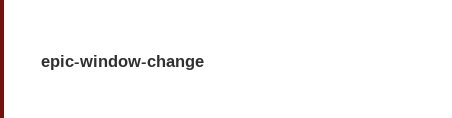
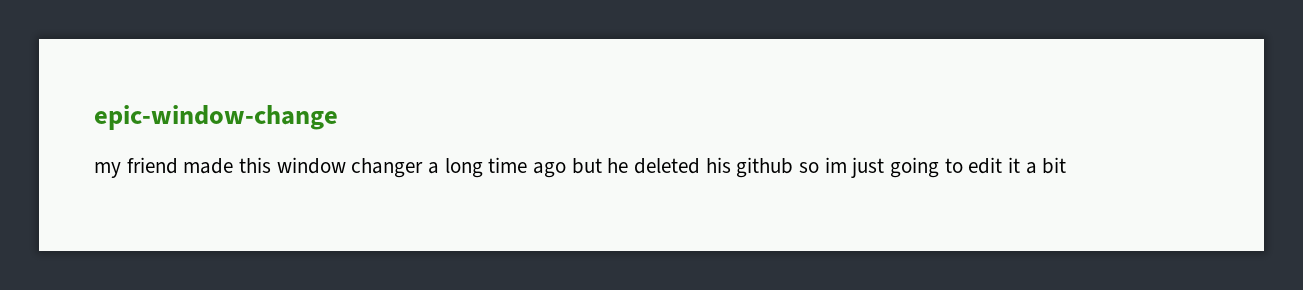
(204, 62) none -> [94,157,1067,178] // my friend made this window changer a long time ago but he deleted his github so im just going to edit it a bit

